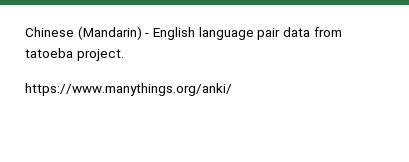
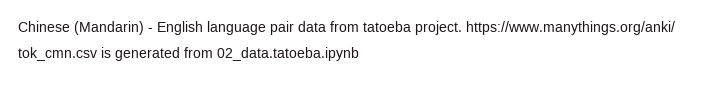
[25,83,232,96] // https://www.manythings.org/anki/ -> [466,21,675,35] [18,47,359,61] https://www.manythings.org/anki/ // tok_cmn.csv is generated from 02_data.tatoeba.ipynb

